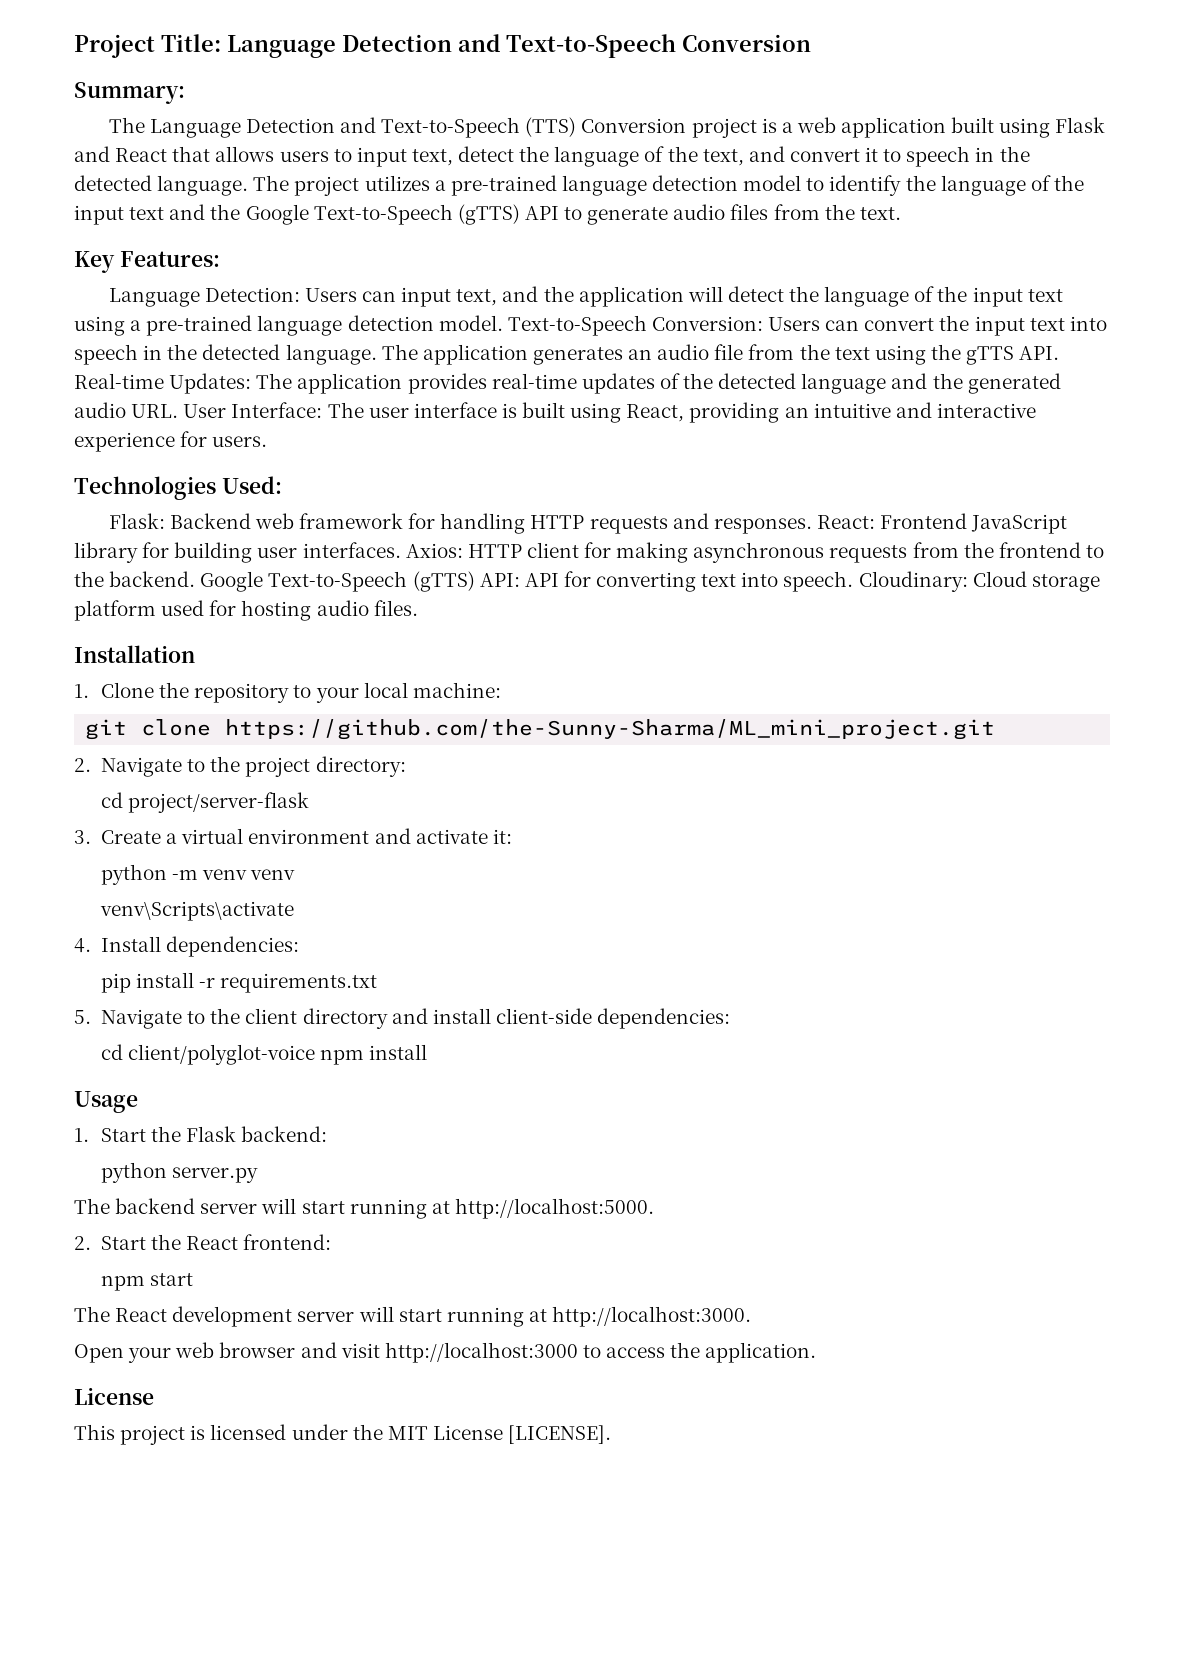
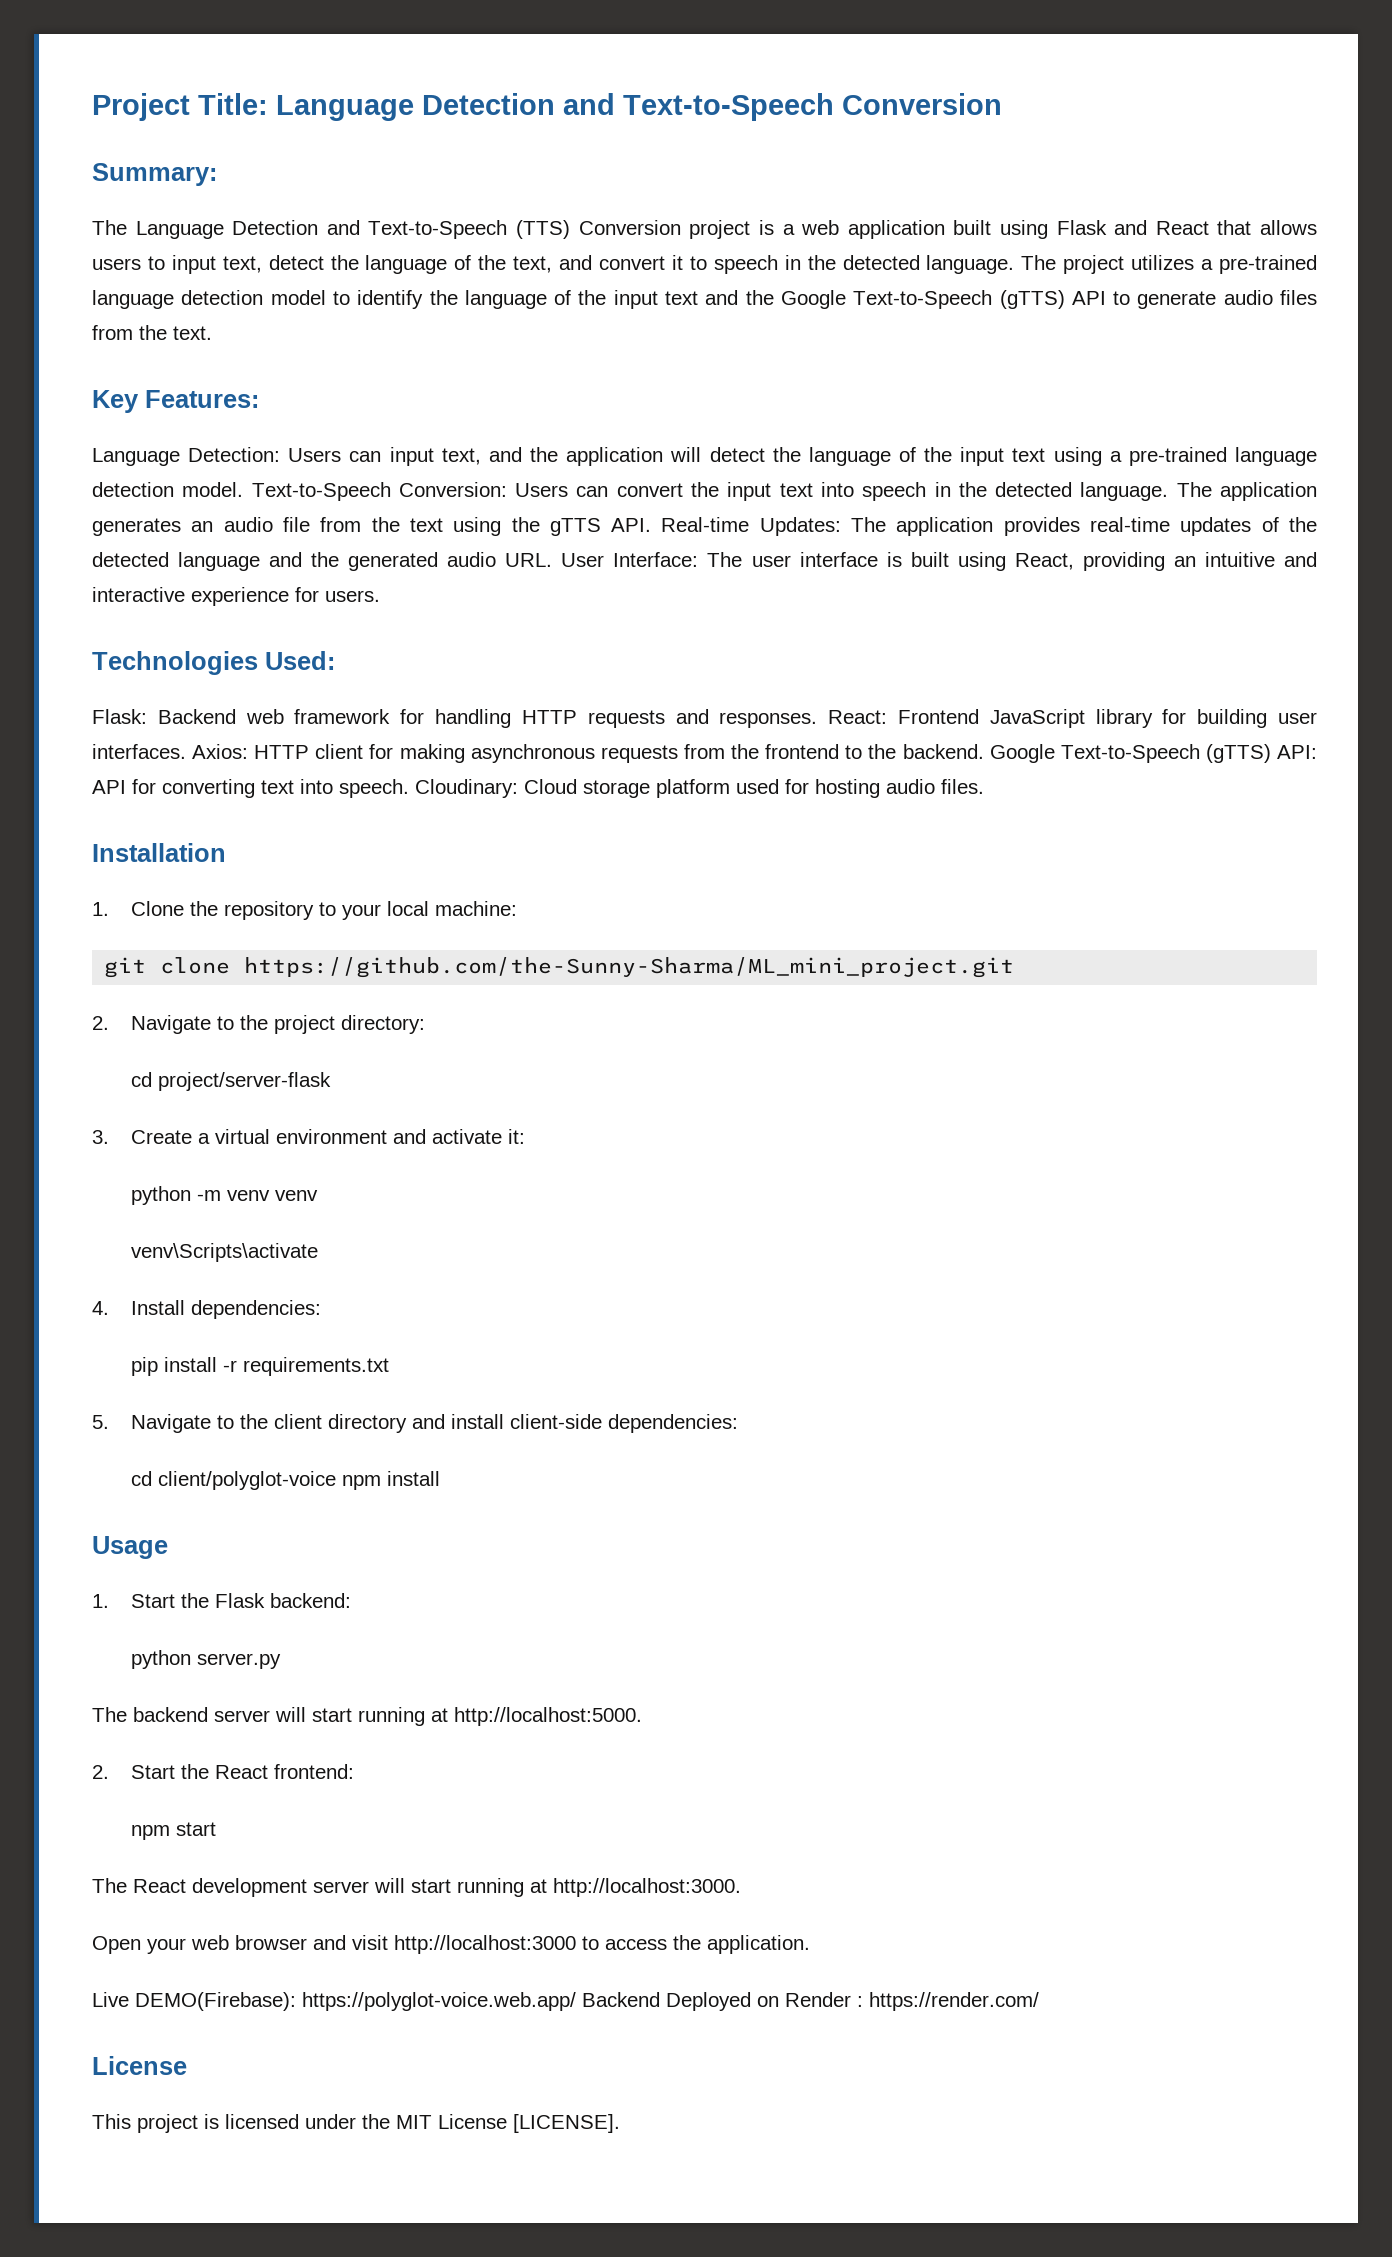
(817, 1352) none -> [92,1992,1039,2011] // Live DEMO(Firebase): https://polyglot-voice.web.app/ Backend Deployed on Render : https://render.com/

